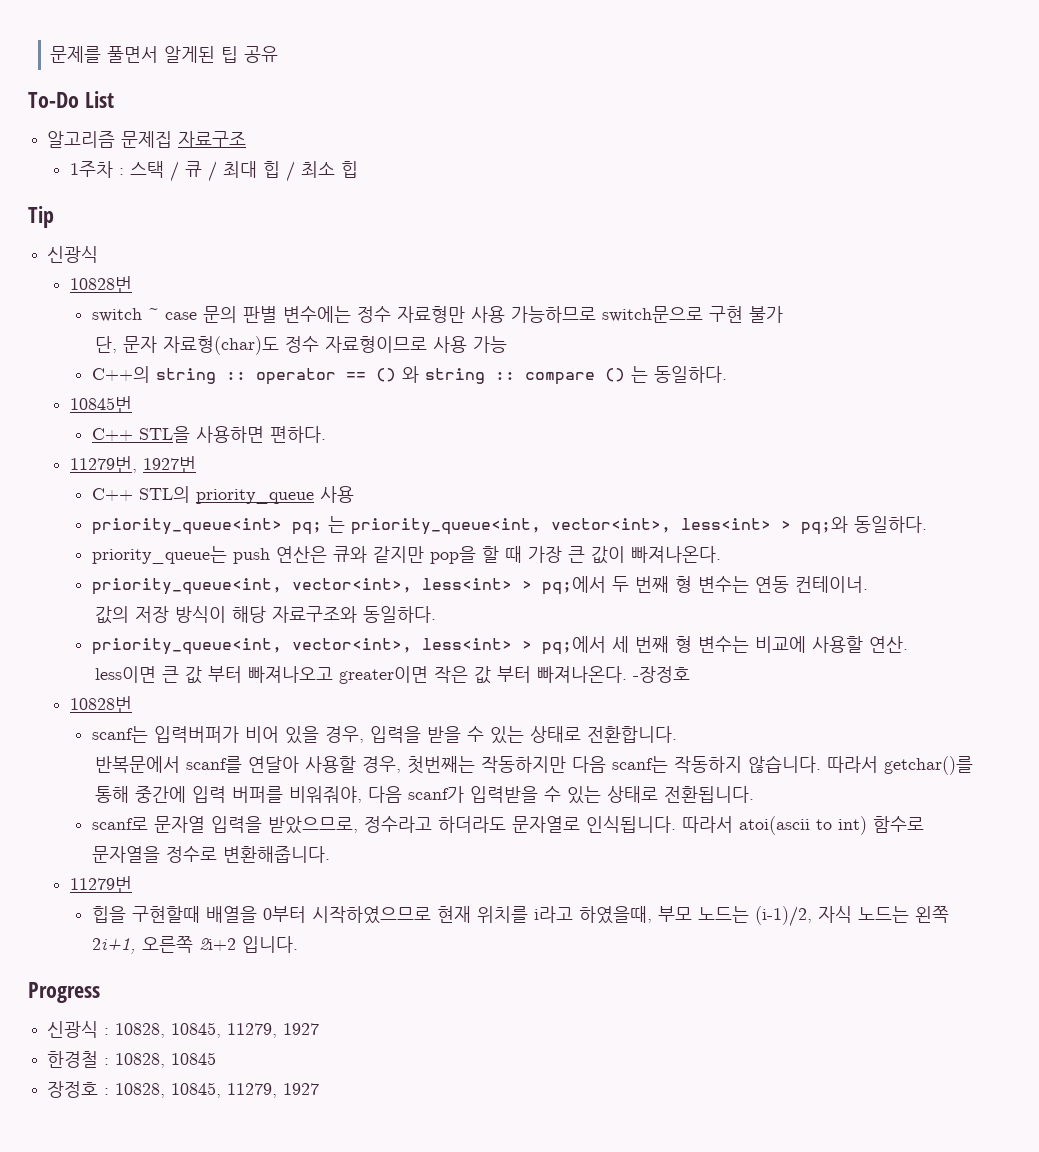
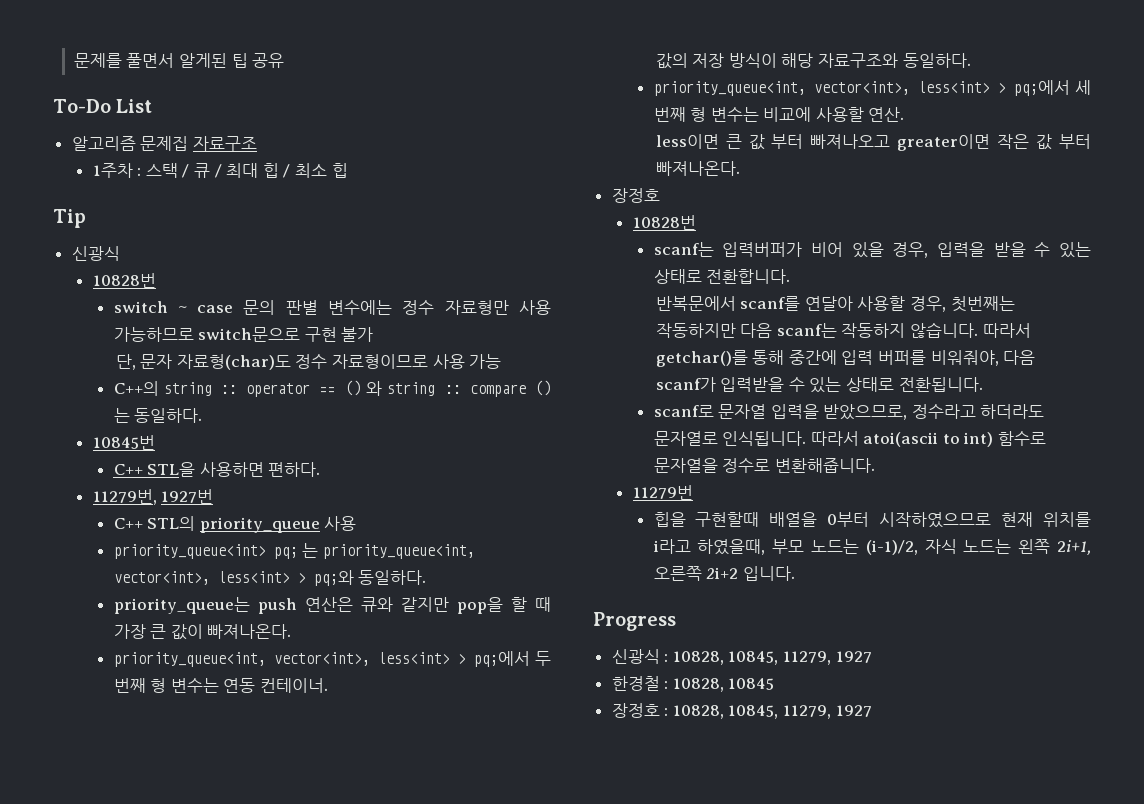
[633,666,691,683] -장정호 -> [611,188,660,203] // 장정호

